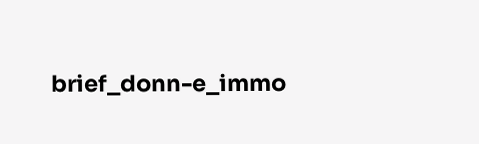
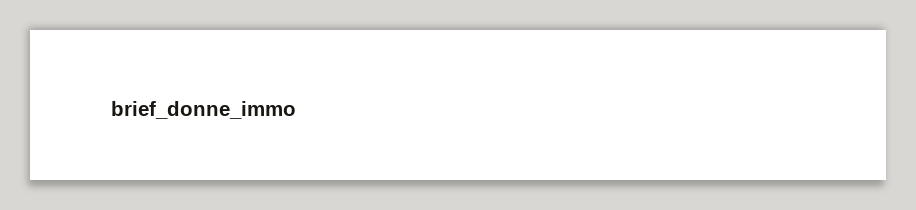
[51,72,287,96] brief_donn-e_immo -> [111,101,296,119] brief_donne_immo

